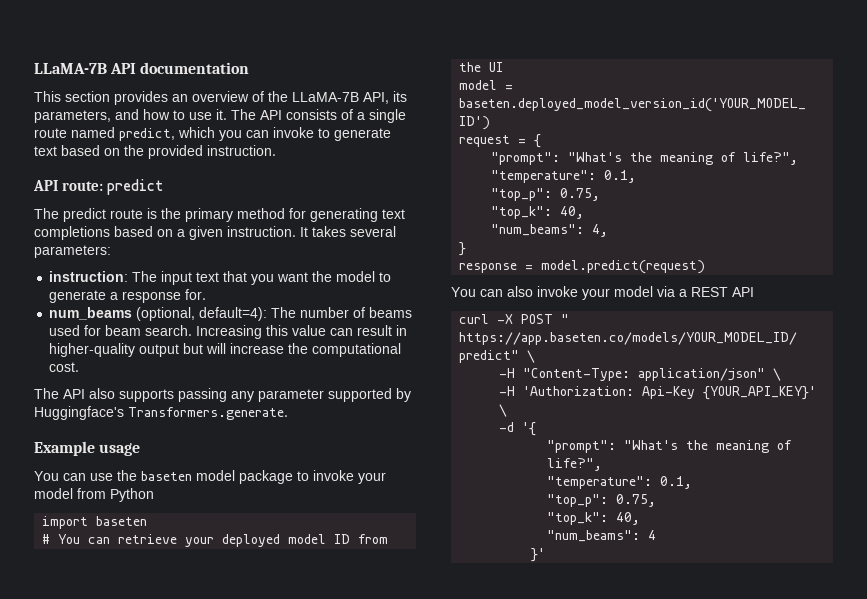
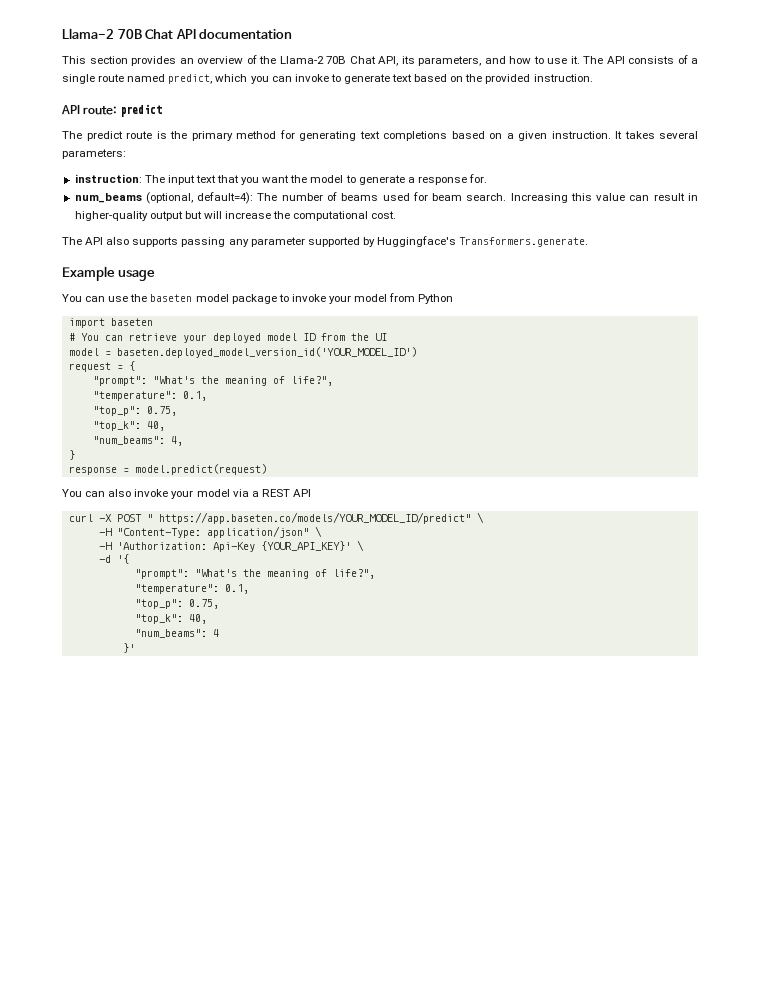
[34,63,107,74] LLaMA-7B -> [62,28,174,39] Llama-2 70B Chat
[292,92,359,102] LLaMA-7B -> [279,56,376,64] Llama-2 70B Chat

